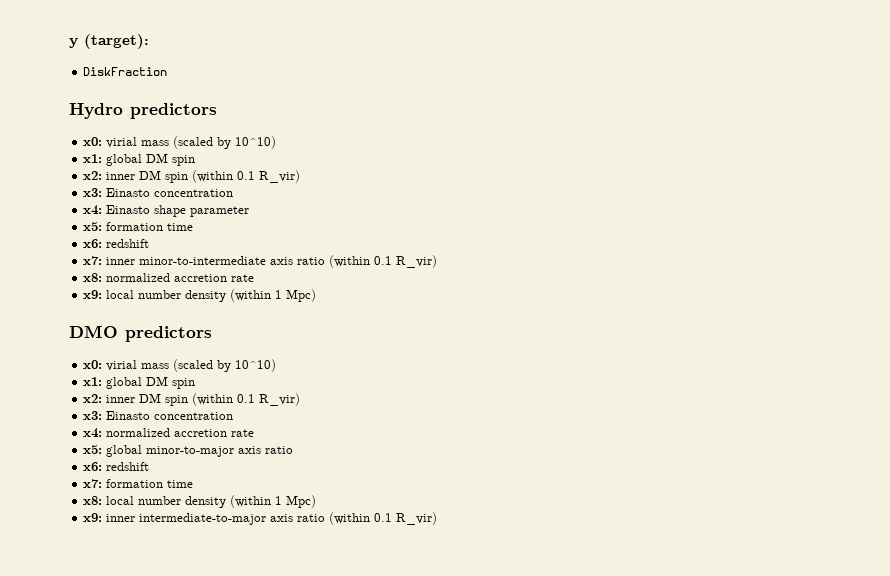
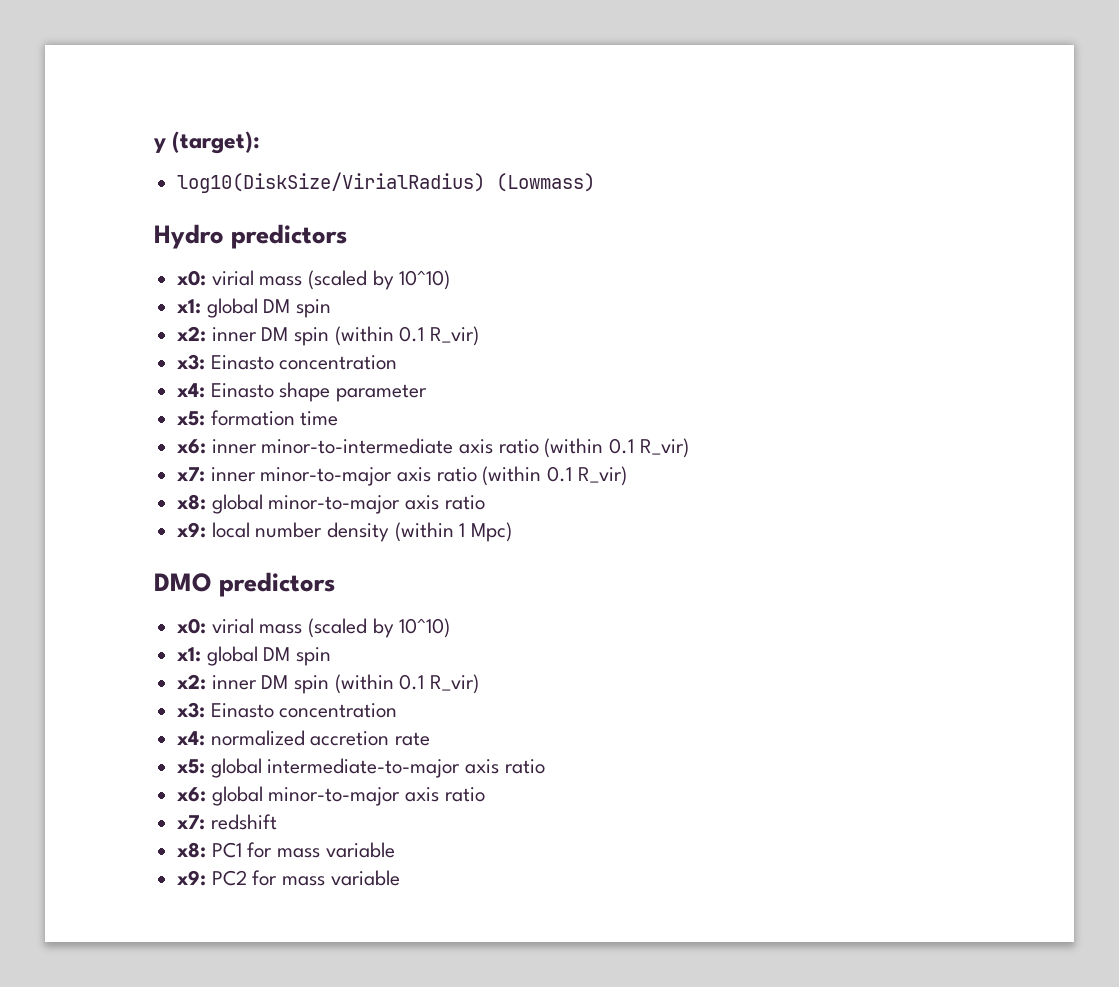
[83,67,168,76] DiskFraction -> [177,172,596,193] log10(DiskSize/VirialRadius) (Lowmass)
[106,239,150,248] [83,256,103,265] redshift // x7: -> (207, 446) none
[83,273,255,282] x8: normalized accretion rate -> [177,466,627,486] [177,494,485,514] x7: inner minor-to-major axis ratio (within 0.1 R_vir) // x8: global minor-to-major axis ratio
[146,446,294,457] [83,462,150,471] [83,479,194,488] [83,495,317,508] [83,512,438,525] minor-to-major axis ratio // x6: redshift // x7: formation time // x8: local number density (within 1 Mpc) // x9: inner intermediate-to-major axis ratio (within 0.1 R_vir) -> [267,758,545,778] [177,786,485,806] [177,814,277,830] [177,842,395,858] [177,870,400,886] intermediate-to-major axis ratio // x6: global minor-to-major axis ratio // x7: redshift // x8: PC1 for mass variable // x9: PC2 for mass variable

